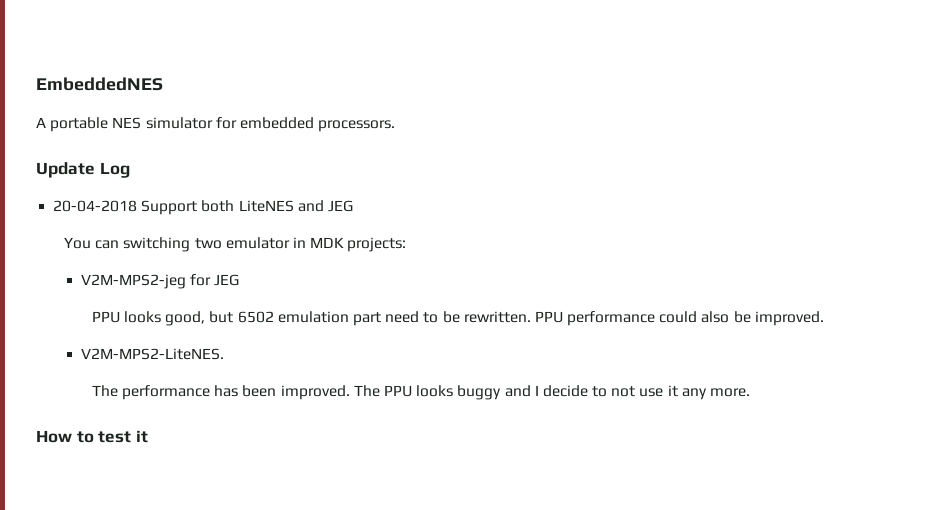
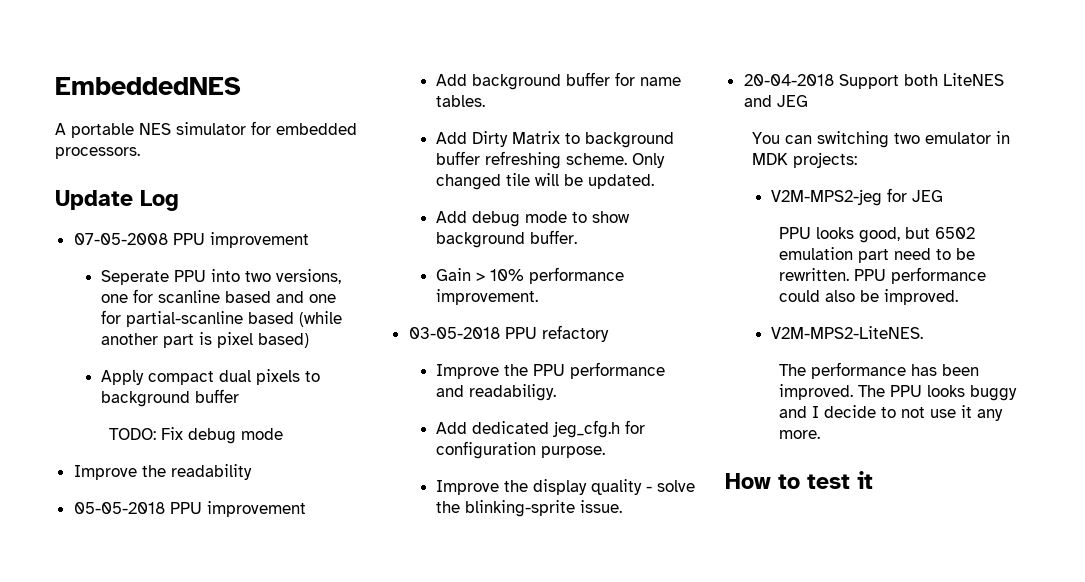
(130, 170) none -> [73,232,309,248] [100,269,341,285] [100,289,336,303] [100,310,342,327] [100,332,309,348] [100,369,320,385] [100,389,239,407] [109,427,284,444] [73,464,252,480] [73,501,306,517] [435,72,681,90] [435,95,485,107] [435,131,674,148] [435,151,665,169] [435,173,654,190] [435,211,630,227] [435,230,577,248] [435,267,624,284] [435,289,538,305] [408,325,609,342] [435,362,665,379] [435,384,556,401] [435,420,645,438] [435,441,605,459] [435,479,695,495] [435,500,622,517] // 07-05-2008 PPU improvement // Seperate PPU into two versions, one for scanline based and one for partial-scanline based (while another part is pixel based) // Apply compact dual pixels to background buffer // TODO: Fix debug mode // Improve the readability // 05-05-2018 PPU improvement // Add background buffer for name tables. // Add Dirty Matrix to background buffer refreshing scheme. Only changed tile will be updated. // Add debug mode to show background buffer. // Gain > 10% performance improvement. // 03-05-2018 PPU refactory // Improve the PPU performance and readabiligy. // Add dedicated jeg_cfg.h for configuration purpose. // Improve the display quality - solve the blinking-sprite issue.

